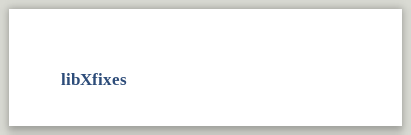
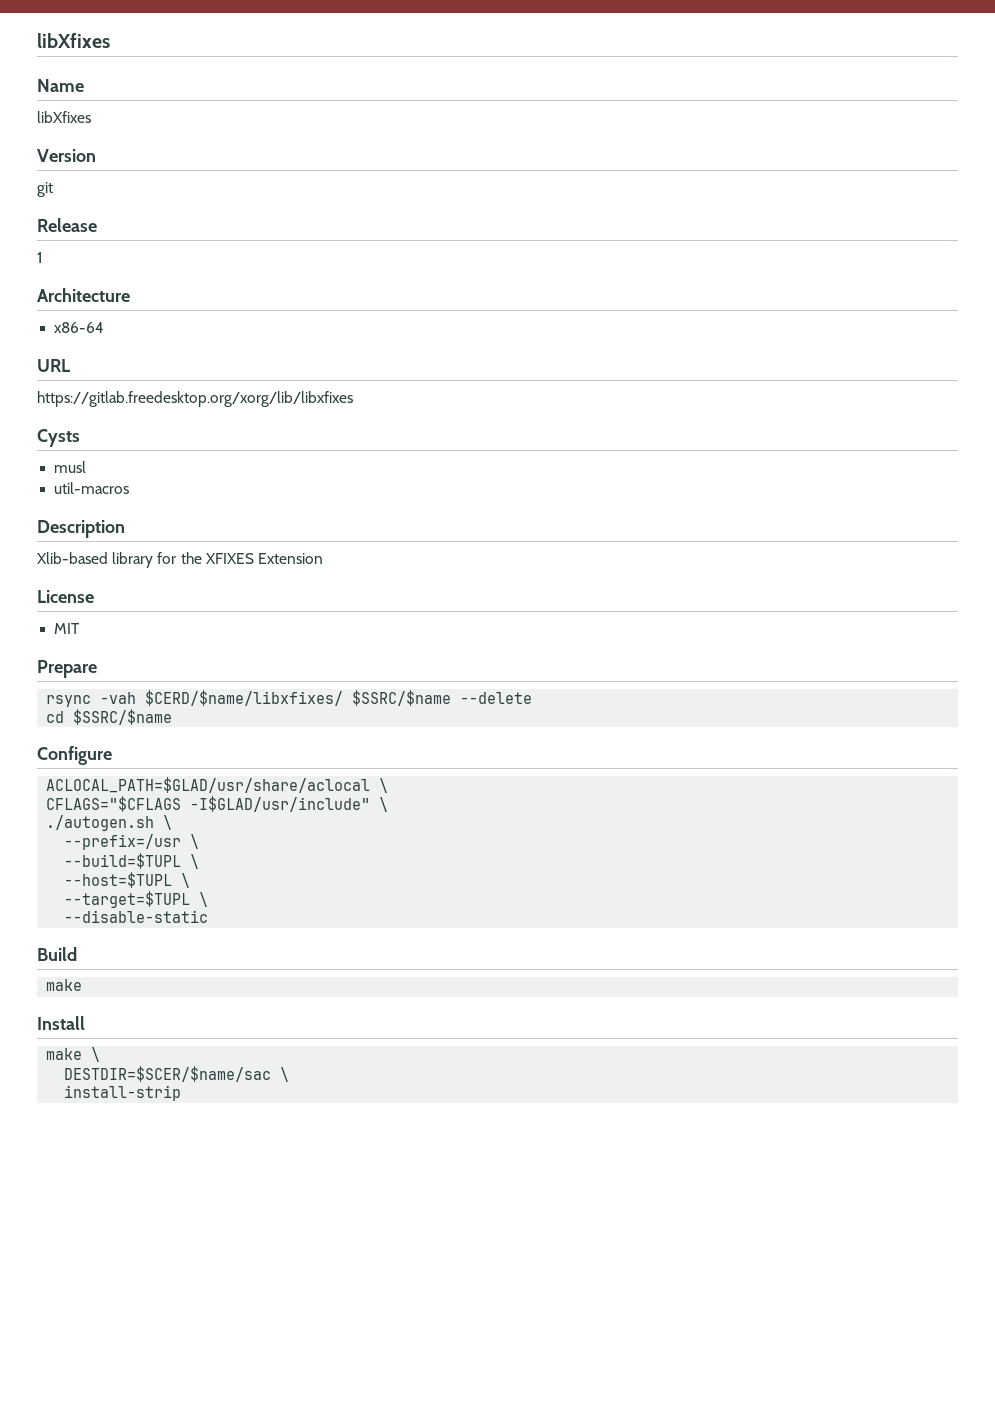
[61,73,127,85] libXfixes -> [37,33,110,48] [37,79,84,92] [37,111,91,123] [37,149,96,162] [37,182,53,197] [37,218,97,232] [37,252,43,263] [37,288,130,302] [54,322,105,333] [37,359,70,372] [37,391,353,407] [37,429,80,447] [54,461,87,473] [54,482,130,494] [37,520,125,538] [37,552,323,568] [37,590,94,603] [54,623,81,634] [37,660,97,678] [46,690,533,707] [46,709,173,725] [37,746,112,765] [46,777,389,793] [46,796,389,812] [46,815,173,831] [64,834,200,850] [64,853,200,869] [64,872,191,888] [64,891,209,908] [64,910,209,923] [37,947,77,961] [46,979,83,991] [37,1016,85,1030] [46,1047,101,1062] [64,1066,290,1082] [64,1085,182,1101] libXfixes // Name // libXfixes // Version // git // Release // 1 // Architecture // x86-64 // URL // https://gitlab.freedesktop.org/xorg/lib/libxfixes // Cysts // musl // util-macros // Description // Xlib-based library for the XFIXES Extension // License // MIT // Prepare // rsync -vah $CERD/$name/libxfixes/ $SSRC/$name --delete // cd $SSRC/$name // Configure // ACLOCAL_PATH=$GLAD/usr/share/aclocal \ // CFLAGS="$CFLAGS -I$GLAD/usr/include" \ // ./autogen.sh \ // --prefix=/usr \ // --build=$TUPL \ // --host=$TUPL \ // --target=$TUPL \ // --disable-static // Build // make // Install // make \ // DESTDIR=$SCER/$name/sac \ // install-strip

